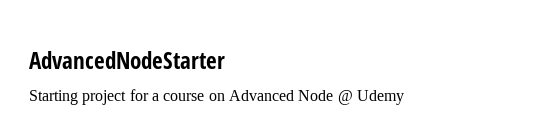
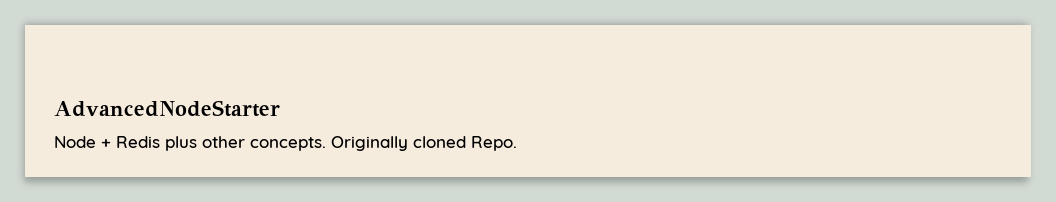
[29,89,404,105] Starting project for a course on Advanced Node @ Udemy -> [54,136,517,151] Node + Redis plus other concepts. Originally cloned Repo.

